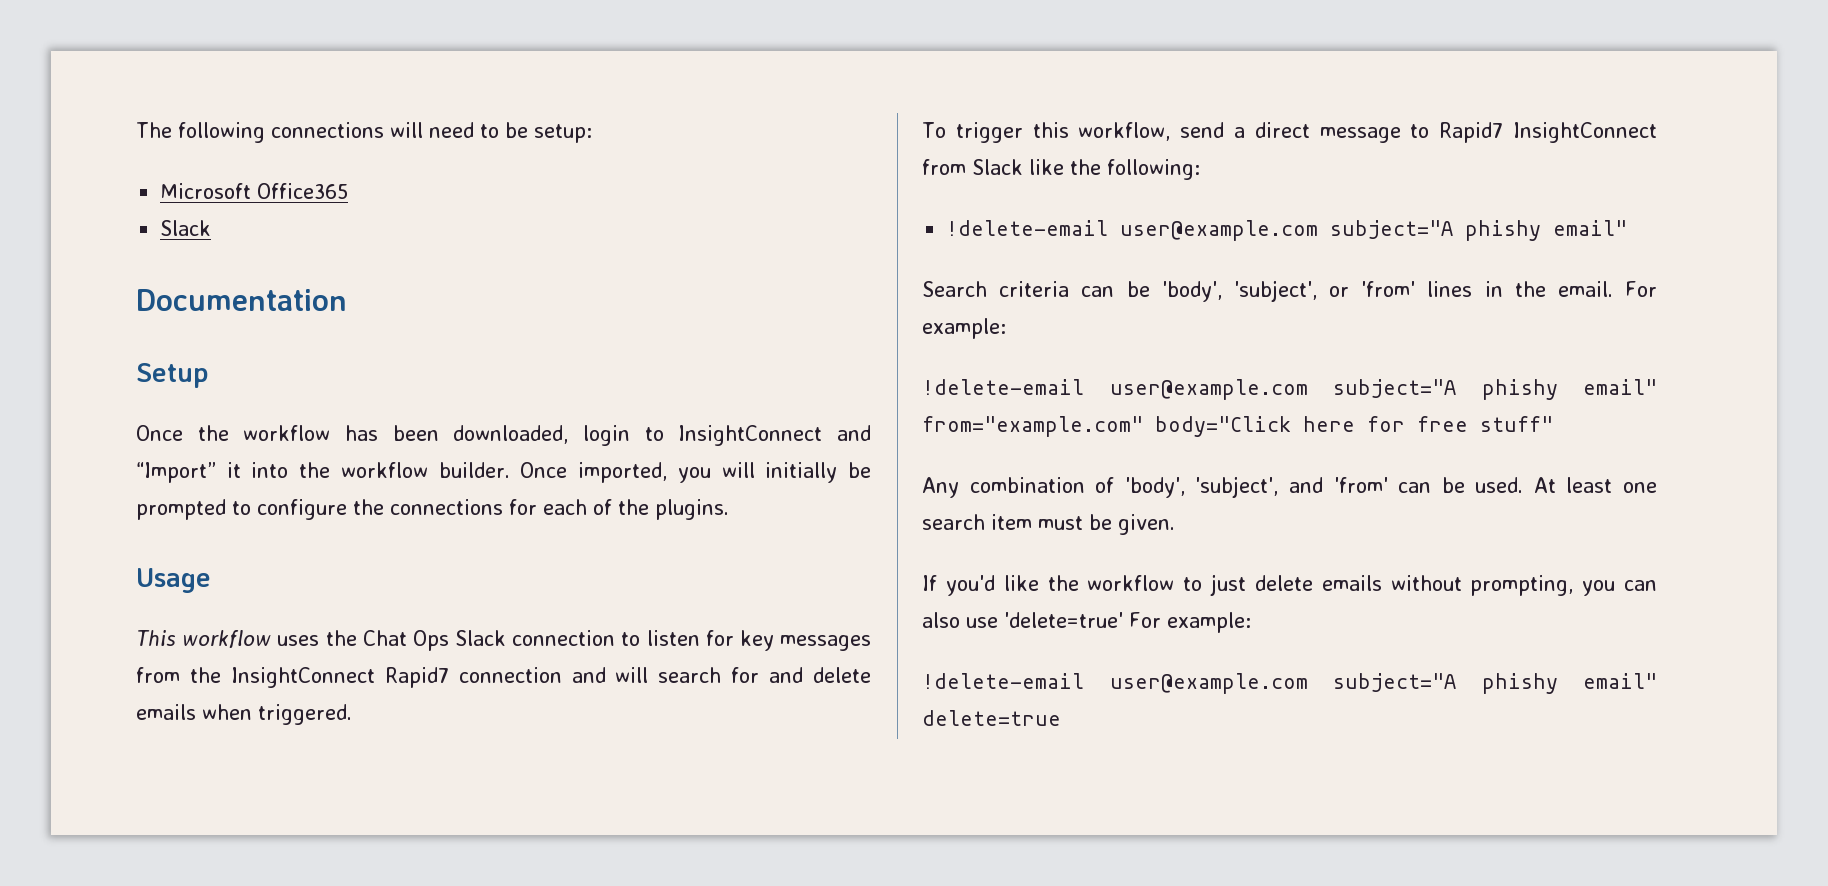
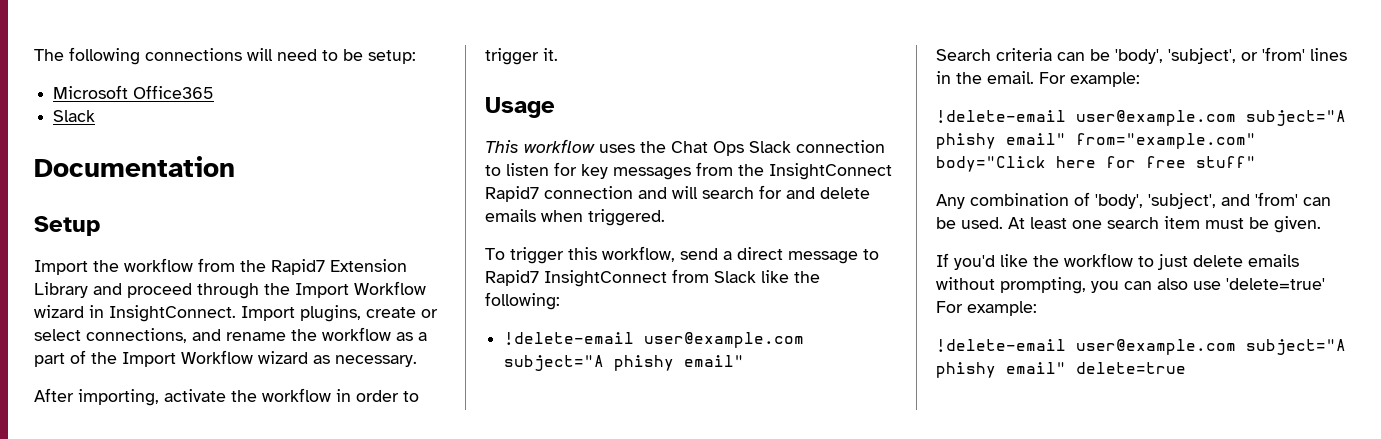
[136,425,871,446] [136,462,871,483] [136,499,729,520] Once the workflow has been downloaded, login to InsightConnect and “Import” it into the workflow builder. Once imported, you will initially be prompted to configure the connections for each of the plugins. -> [34,258,407,275] [34,281,426,299] [34,305,438,322] [34,327,427,343] [34,350,417,367] [34,388,419,406] [485,48,558,65] Import the workflow from the Rapid7 Extension Library and proceed through the Import Workflow wizard in InsightConnect. Import plugins, create or select connections, and rename the workflow as a part of the Import Workflow wizard as necessary. // After importing, activate the workflow in order to trigger it.

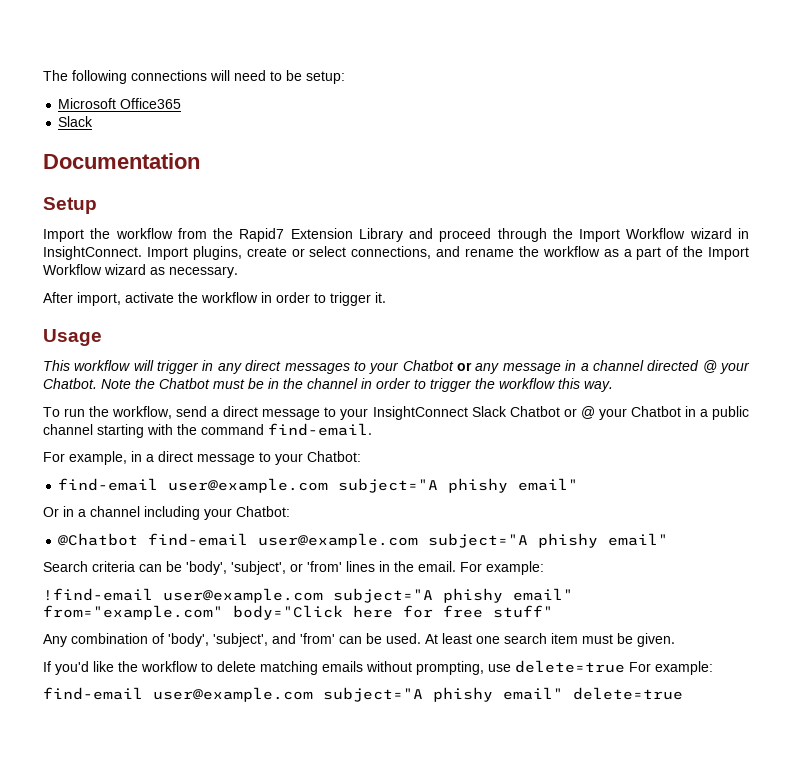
[78,389,159,406] importing, -> [77,292,121,306] import,
[599,140,885,156] [485,162,892,180] [485,185,870,202] [485,209,665,226] uses the Chat Ops Slack connection to listen for key messages from the InsightConnect Rapid7 connection and will search for and delete emails when triggered. -> [133,360,750,374] [43,378,613,392] will trigger in any direct messages to your Chatbot or any message in a channel directed @ your Chatbot. Note the Chatbot must be in the channel in order to trigger the workflow this way.
[510,247,597,264] trigger this -> [64,406,110,417] run the
[485,269,820,287] [485,292,560,310] [504,332,635,345] Rapid7 InsightConnect from Slack like the following: // !delete-email -> [340,406,750,420] [43,423,372,438] [43,451,361,465] [58,478,579,493] [43,506,290,520] [58,533,249,546] your InsightConnect Slack Chatbot or @ your Chatbot in a public channel starting with the command find-email. // For example, in a direct message to your Chatbot: // find-email user@example.com subject="A phishy email" // Or in a channel including your Chatbot: // @Chatbot find-email
[936,110,1066,123] !delete-email -> [43,588,153,601] !find-email
[1157,254,1243,270] just delete -> [217,661,318,675] delete matching
[1091,278,1325,293] [936,301,1037,316] [936,339,1066,352] you can also use 'delete=true' For example: // !delete-email -> [488,660,713,675] [43,687,143,700] use delete=true For example: // find-email

